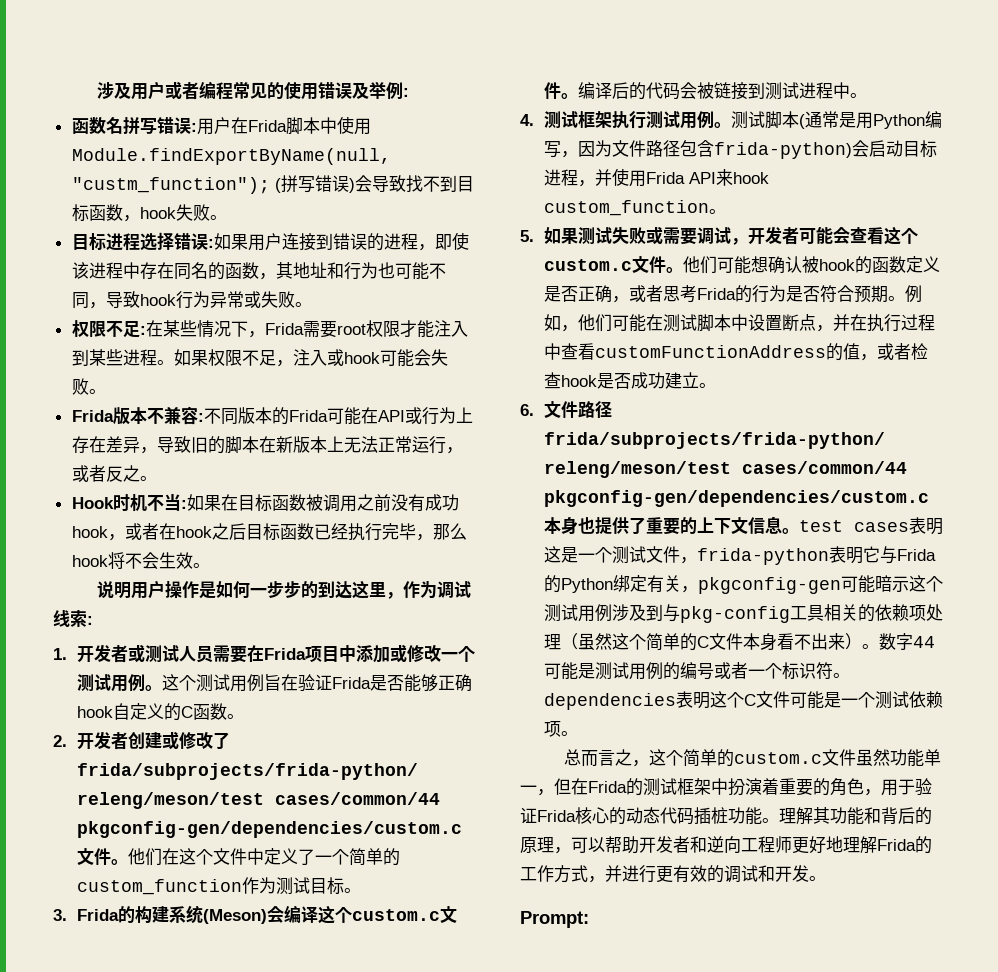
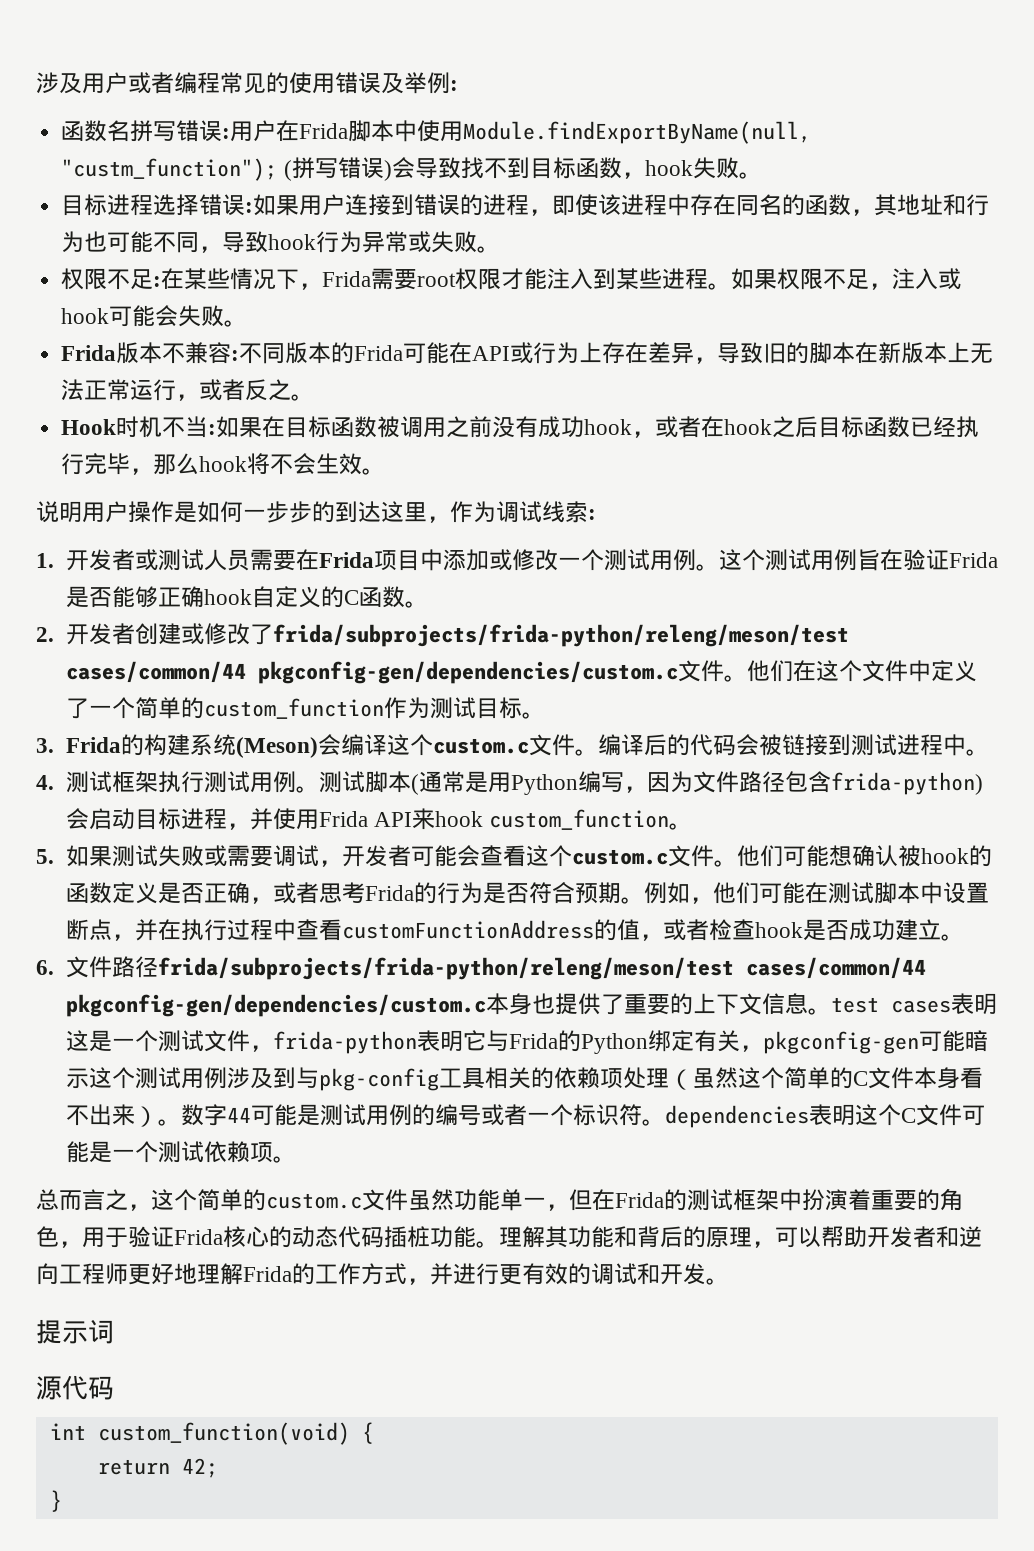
[520,911,589,928] Prompt: -> [36,1319,114,1344] [36,1375,114,1400] [49,1422,374,1445] [97,1458,218,1478] [49,1490,62,1512] 提示词 // 源代码 // int custom_function(void) { // return 42; // }

